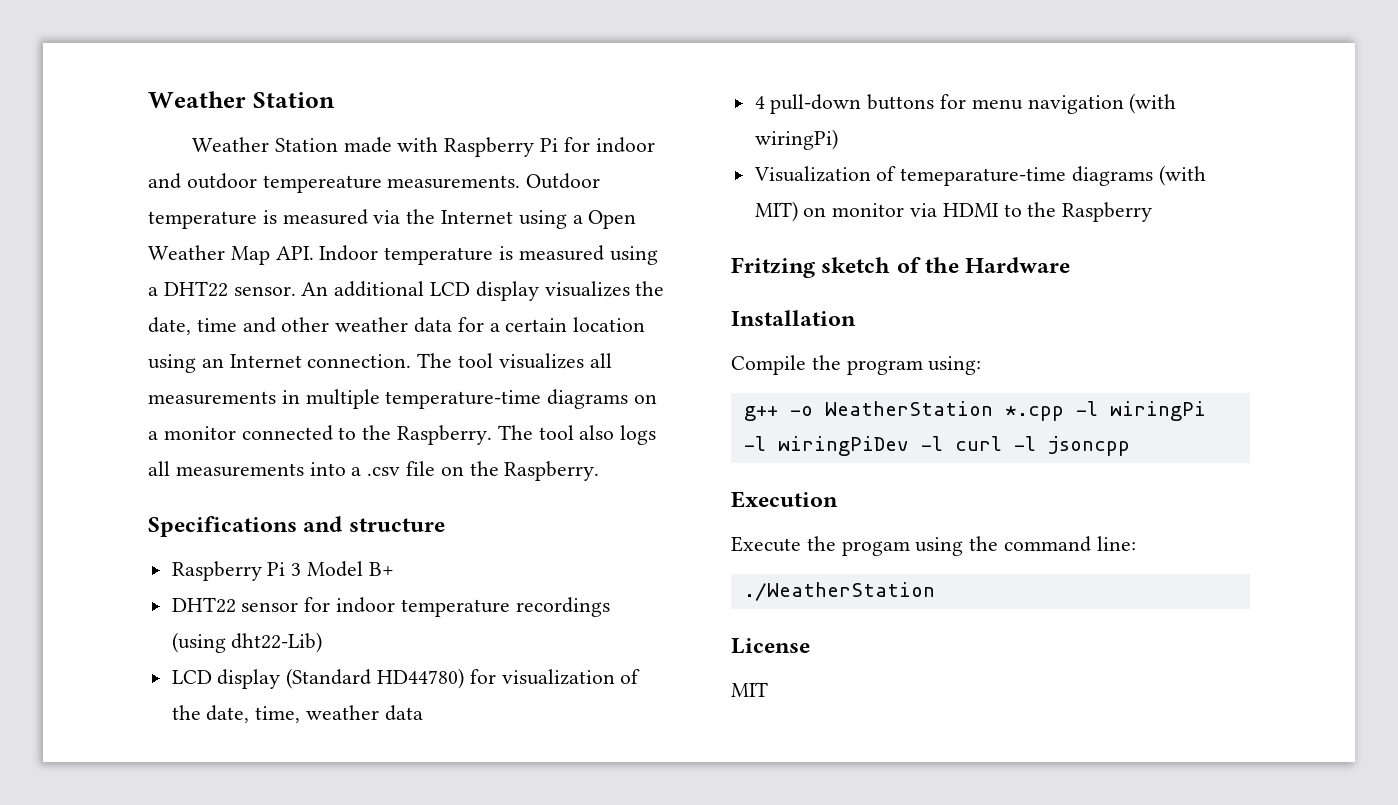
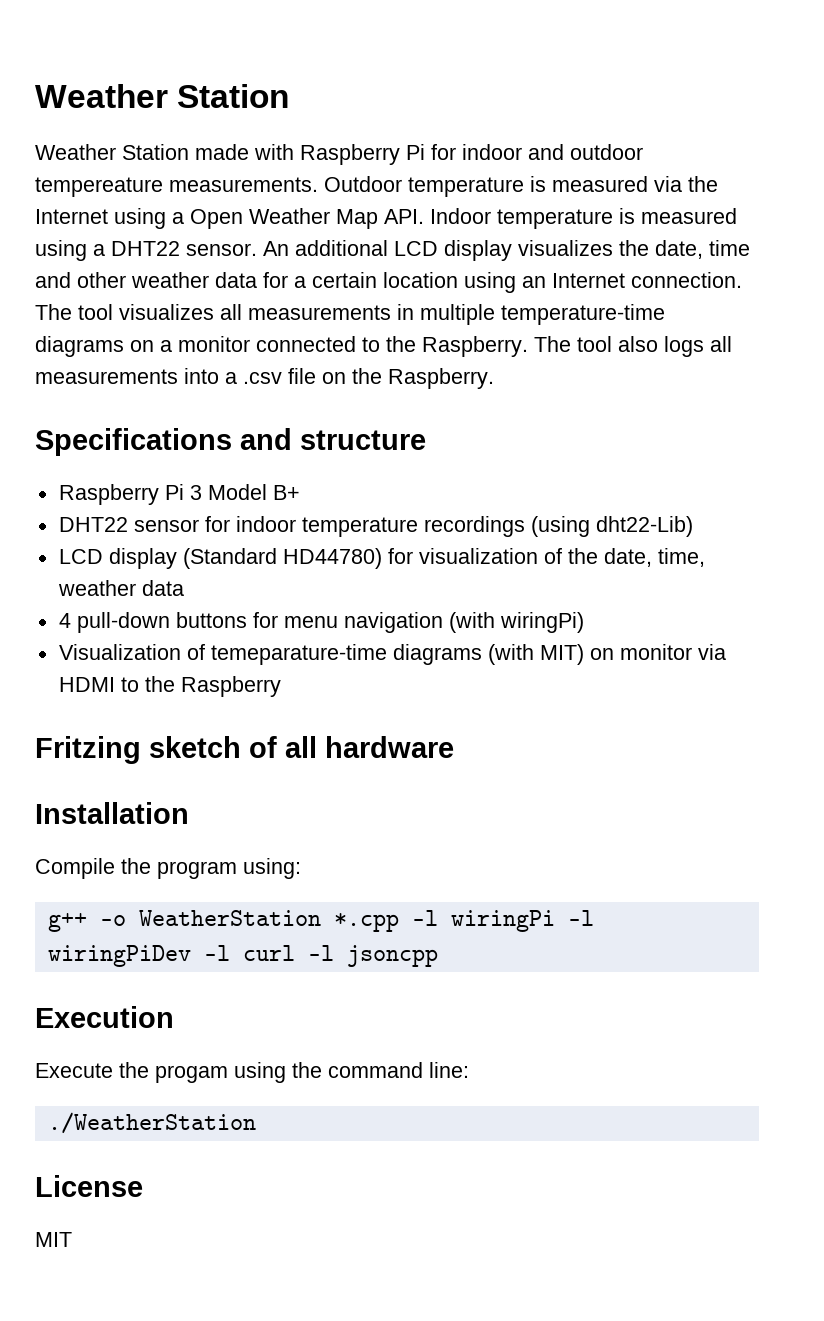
[925,257,1071,273] the Hardware -> [285,736,454,758] all hardware

